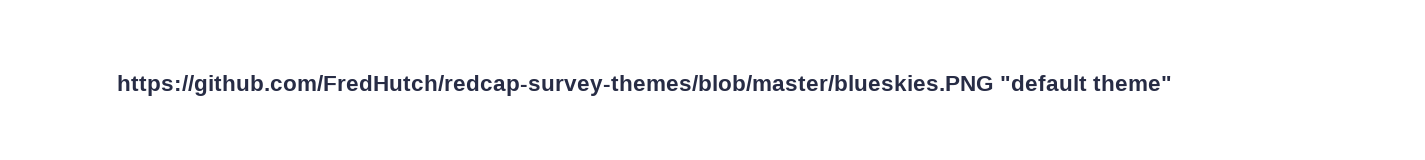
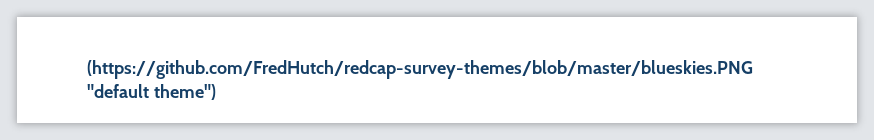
[117,75,1173,96] https://github.com/FredHutch/redcap-survey-themes/blob/master/blueskies.PNG "default theme" -> [87,60,753,79] [87,84,216,100] (https://github.com/FredHutch/redcap-survey-themes/blob/master/blueskies.PNG "default theme")

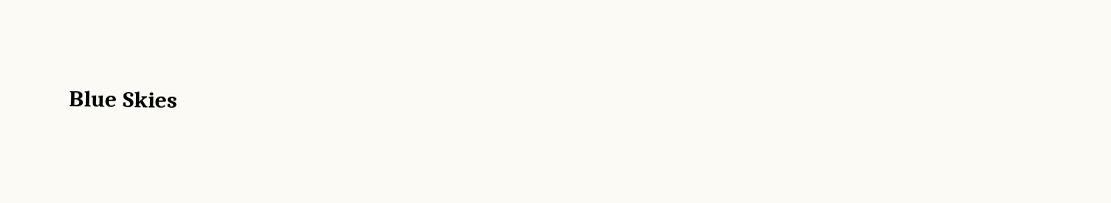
[87,60,753,79] [87,84,216,100] (https://github.com/FredHutch/redcap-survey-themes/blob/master/blueskies.PNG "default theme") -> [68,90,179,108] Blue Skies

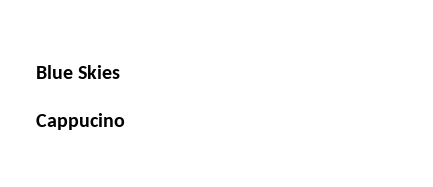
(179, 99) none -> [36,113,125,130] // Cappucino

